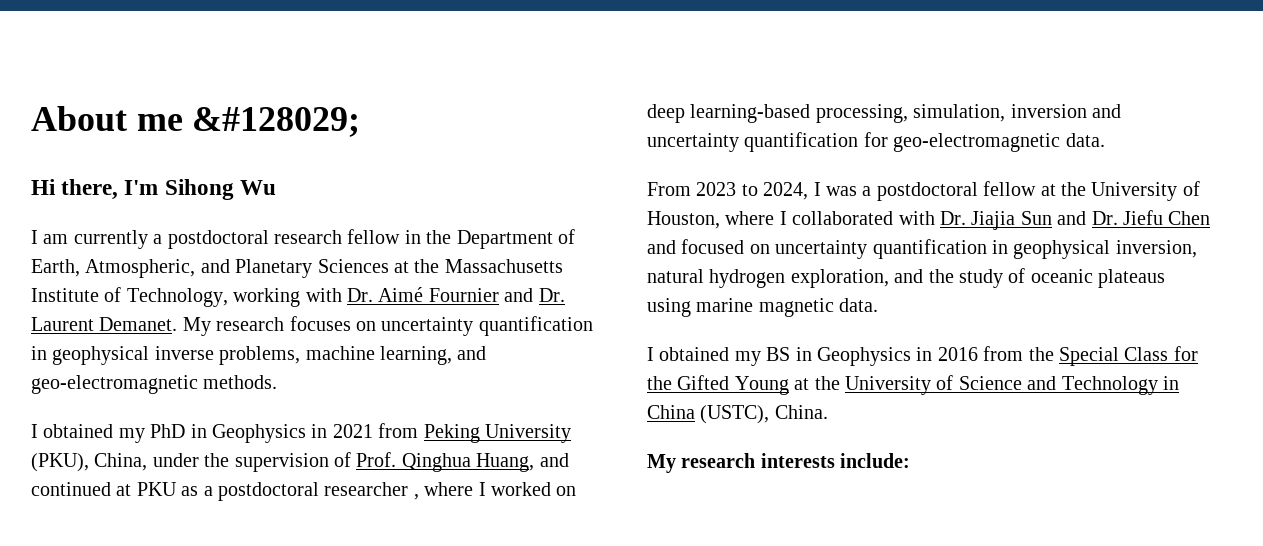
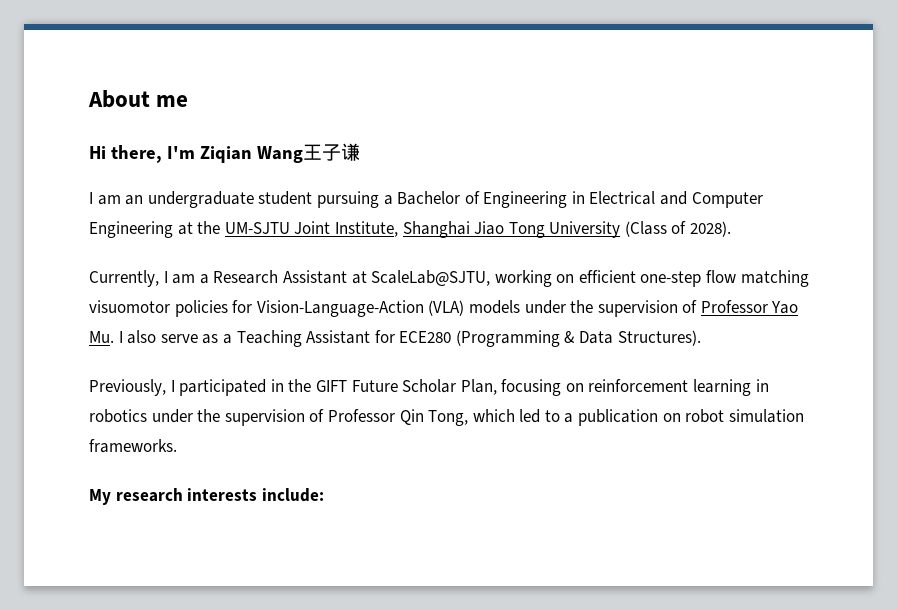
[192,107,361,137] &#128029; -> (189, 101) none
[164,179,276,200] [31,229,575,249] [31,259,563,278] [31,287,565,307] [31,316,593,336] [31,346,487,365] [31,375,278,394] [31,423,571,443] [31,452,569,472] [31,482,577,501] [647,104,1121,123] [647,132,1105,152] [647,181,1200,201] [647,210,1211,230] [647,239,1197,259] [647,268,1166,288] [647,298,879,317] [647,346,1198,366] [647,375,1179,395] [647,405,828,424] Sihong Wu // I am currently a postdoctoral research fellow in the Department of Earth, Atmospheric, and Planetary Sciences at the Massachusetts Institute of Technology, working with Dr. Aimé Fournier and Dr. Laurent Demanet. My research focuses on uncertainty quantification in geophysical inverse problems, machine learning, and geo-electromagnetic methods. // I obtained my PhD in Geophysics in 2021 from Peking University (PKU), China, under the supervision of Prof. Qinghua Huang, and continued at PKU as a postdoctoral researcher , where I worked on deep learning-based processing, simulation, inversion and uncertainty quantification for geo-electromagnetic data. // From 2023 to 2024, I was a postdoctoral fellow at the University of Houston, where I collaborated with Dr. Jiajia Sun and Dr. Jiefu Chen and focused on uncertainty quantification in geophysical inversion, natural hydrogen exploration, and the study of oceanic plateaus using marine magnetic data. // I obtained my BS in Geophysics in 2016 from the Special Class for the Gifted Young at the University of Science and Technology in China (USTC), China. -> [199,143,360,163] [89,191,763,208] [89,221,732,238] [89,270,809,287] [89,300,799,317] [89,330,701,347] [89,379,769,396] [89,409,804,426] [89,439,177,453] Ziqian Wang王子谦 // I am an undergraduate student pursuing a Bachelor of Engineering in Electrical and Computer Engineering at the UM-SJTU Joint Institute, Shanghai Jiao Tong University (Class of 2028). // Currently, I am a Research Assistant at ScaleLab@SJTU, working on efficient one-step flow matching visuomotor policies for Vision-Language-Action (VLA) models under the supervision of Professor Yao Mu. I also serve as a Teaching Assistant for ECE280 (Programming & Data Structures). // Previously, I participated in the GIFT Future Scholar Plan, focusing on reinforcement learning in robotics under the supervision of Professor Qin Tong, which led to a publication on robot simulation frameworks.

